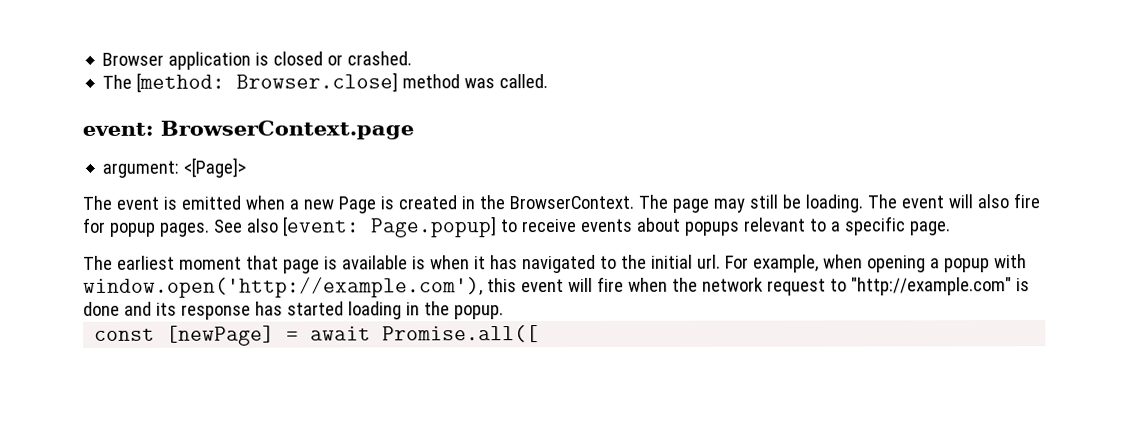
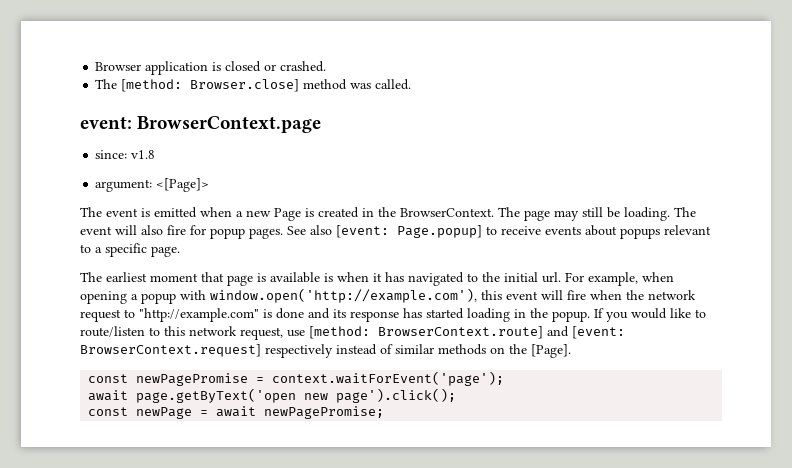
(414, 130) none -> [95,150,156,159] // since: v1.8
[94,325,276,346] // const [newPage] -> [594,308,706,322] [80,326,625,340] [80,344,571,358] [88,371,505,386] [88,388,457,403] [88,407,193,419] If you would like to route/listen to this network request, use [method: BrowserContext.route] and [event: BrowserContext.request] respectively instead of similar methods on the [Page]. // const newPagePromise = context.waitForEvent('page'); // await page.getByText('open new page').click(); // const newPage
[382,325,540,343] Promise.all([ -> [264,406,385,419] newPagePromise;

